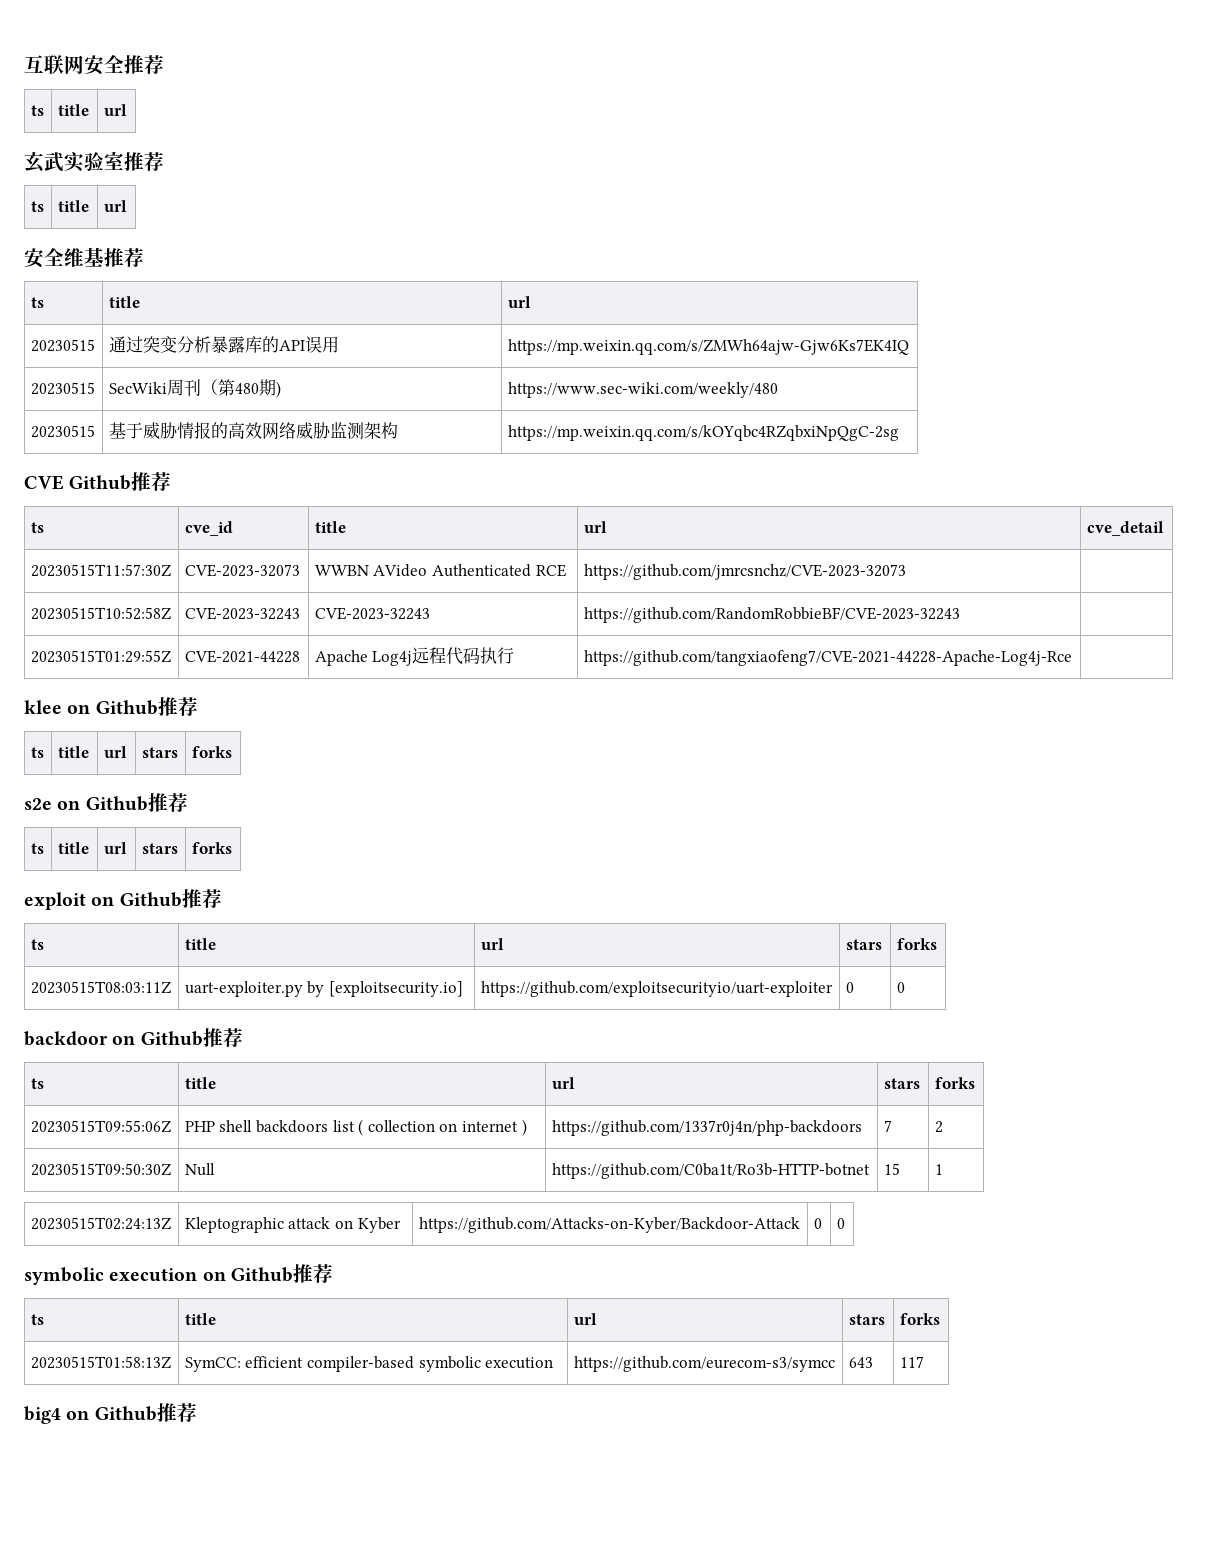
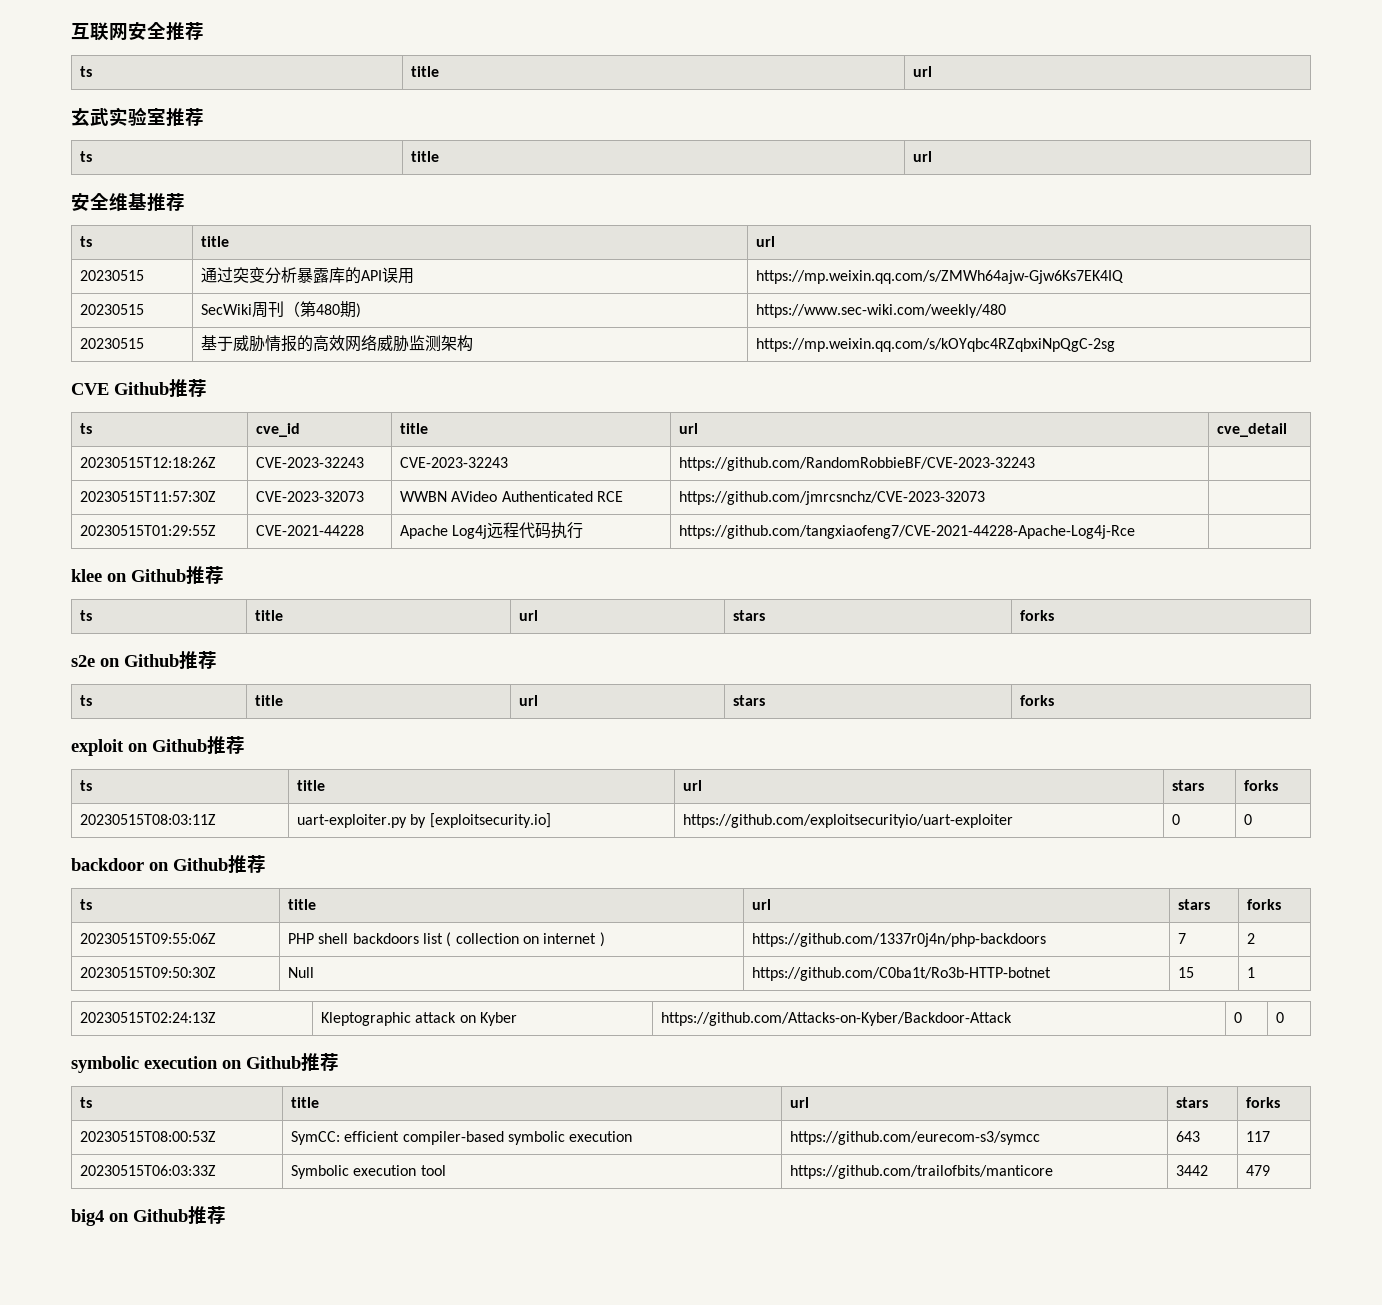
(1164, 528) none -> [80,457,217,468] [256,457,365,468] [400,457,509,468] [679,457,1036,471] // 20230515T12:18:26Z | CVE-2023-32243 | CVE-2023-32243 | https://github.com/RandomRobbieBF/CVE-2023-32243 |
[30,607,171,620] [184,607,300,620] [314,607,430,620] [583,607,960,623] // 20230515T10:52:58Z | CVE-2023-32243 | CVE-2023-32243 | https://github.com/RandomRobbieBF/CVE-2023-32243 | -> (986, 498) none
[30,1356,171,1369] 20230515T01:58:13Z -> [80,1131,217,1142] 20230515T08:00:53Z
(924, 1362) none -> [80,1165,217,1176] [291,1165,446,1179] [790,1165,1054,1179] [1176,1165,1209,1176] [1246,1165,1271,1176] // 20230515T06:03:33Z | Symbolic execution tool | https://github.com/trailofbits/manticore | 3442 | 479

